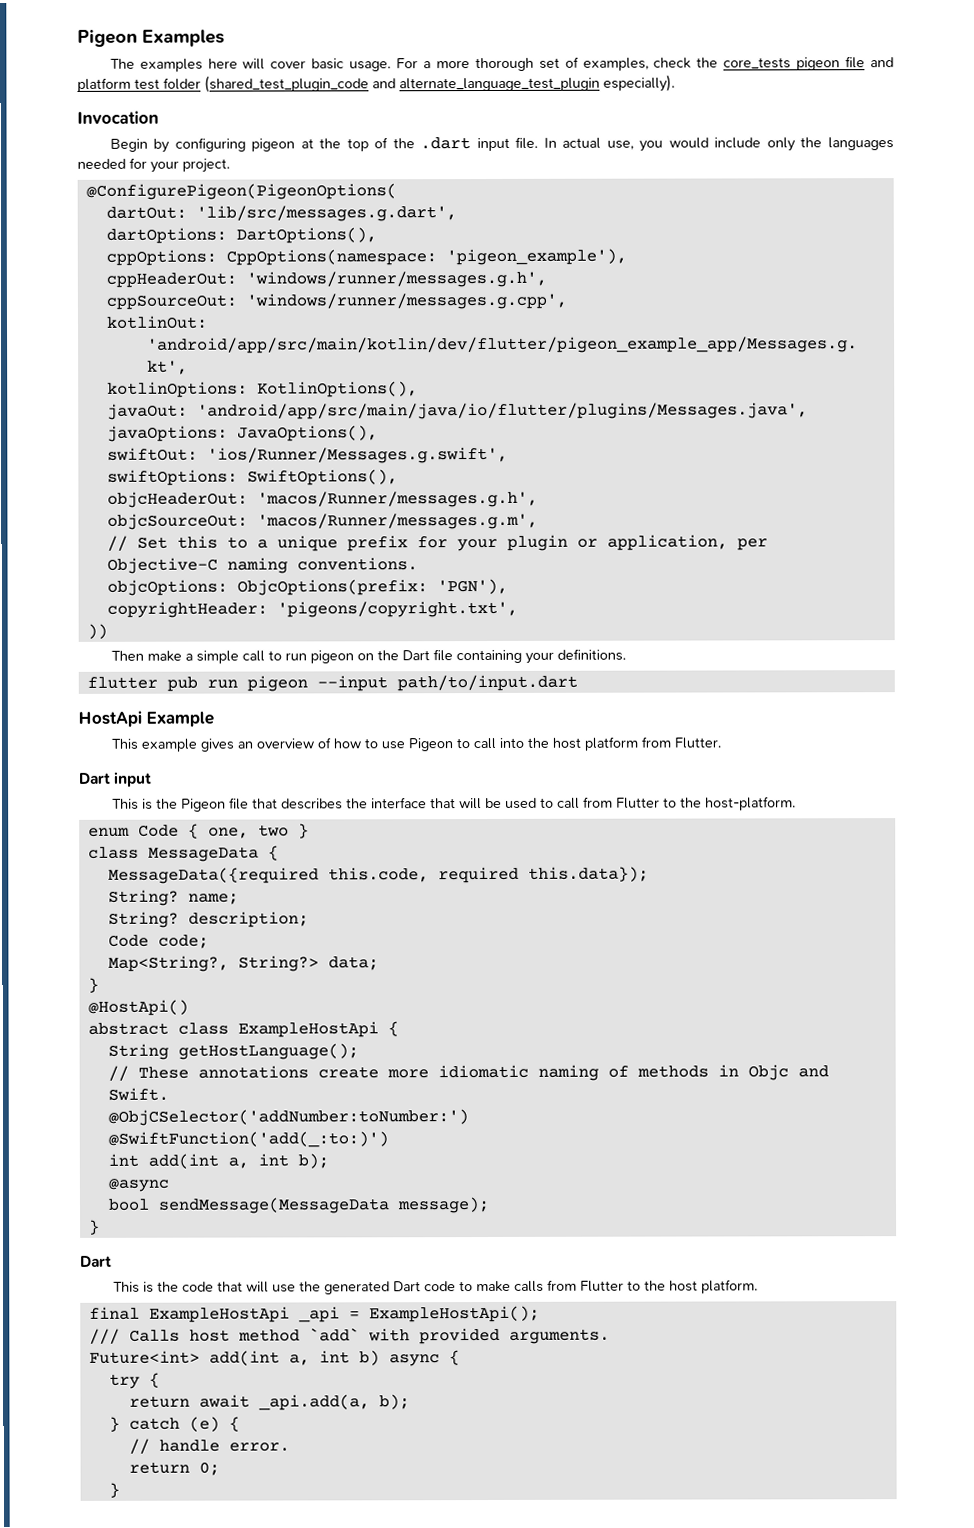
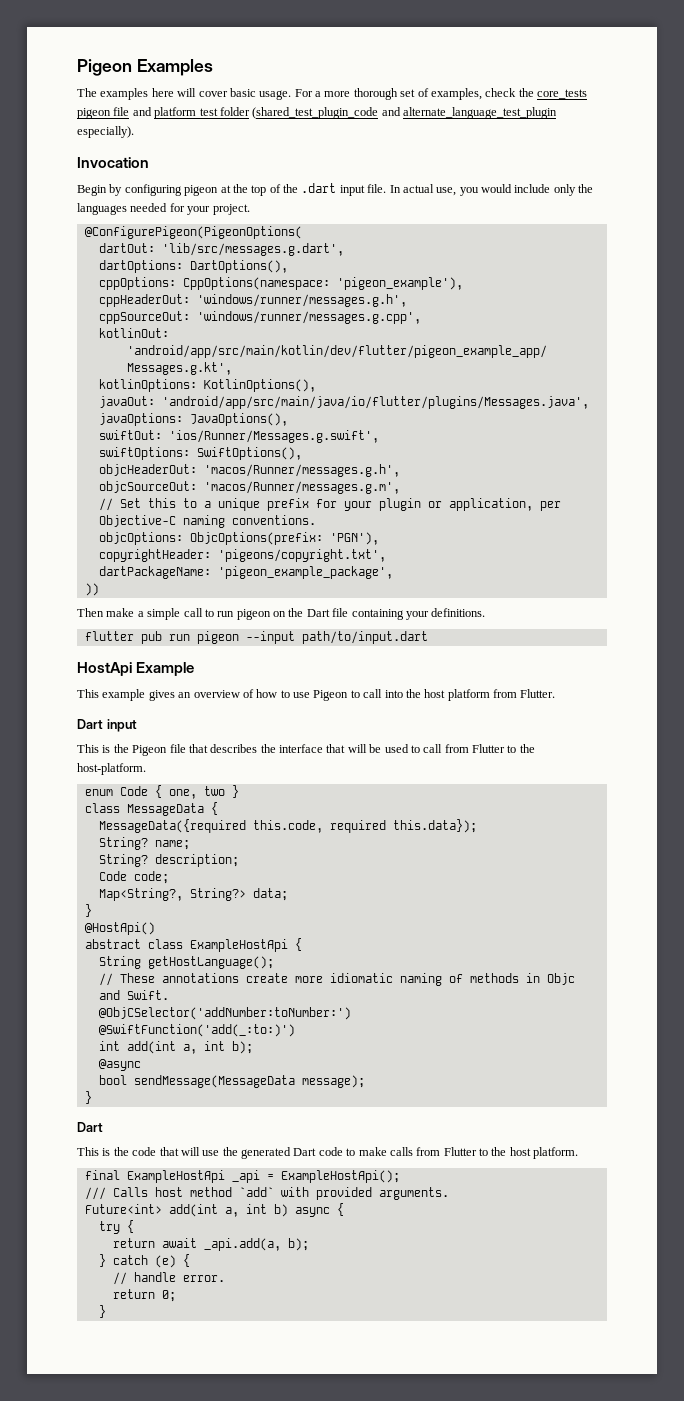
(518, 609) none -> [98,566,393,579] // dartPackageName: 'pigeon_example_package',

